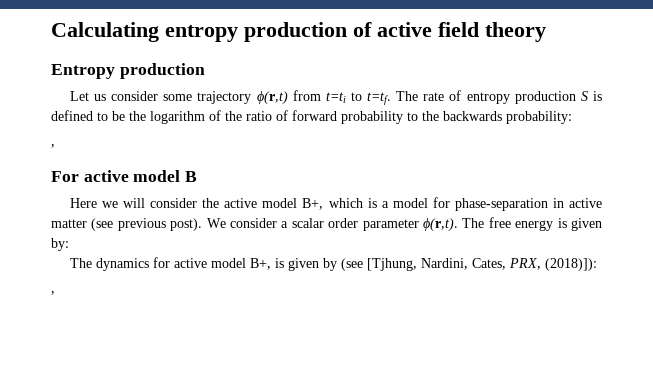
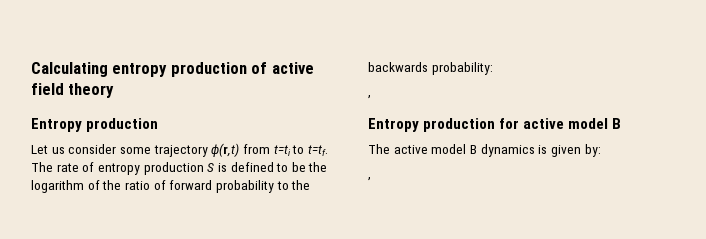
[51,171,79,182] For -> [368,118,520,132] Entropy production for
[69,197,602,211] [51,217,602,231] [51,238,69,251] [69,257,597,271] Here we will consider the active model B+, which is a model for phase-separation in active matter (see previous post). We consider a scalar order parameter ϕ(r,t). The free energy is given by: // The dynamics for active model B+, is given by (see [Tjhung, Nardini, Cates, PRX, (2018)]): -> [368,144,601,157] The active model B dynamics is given by:

